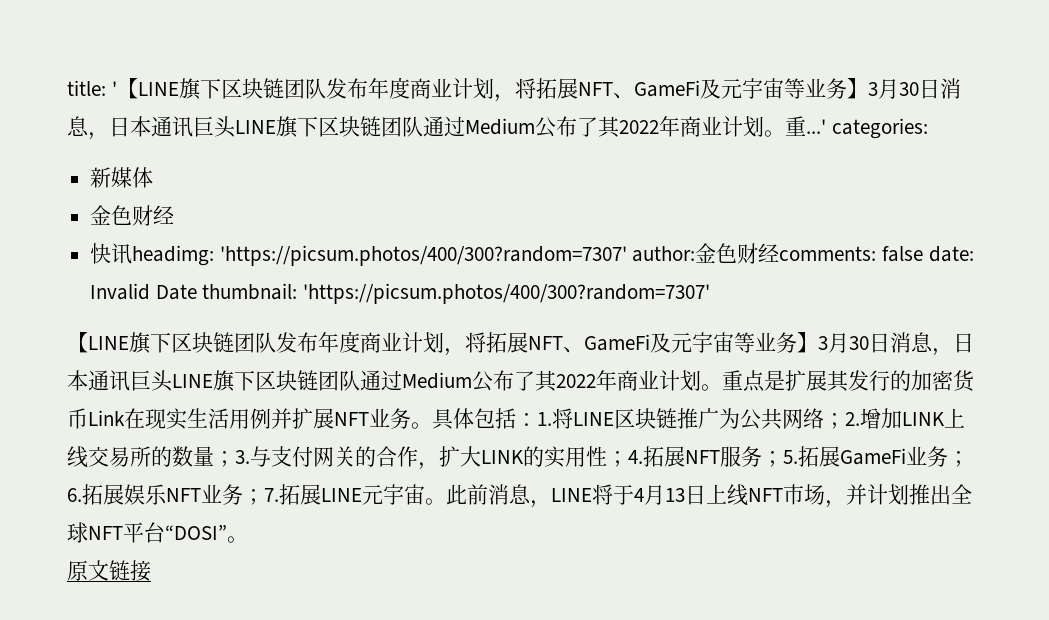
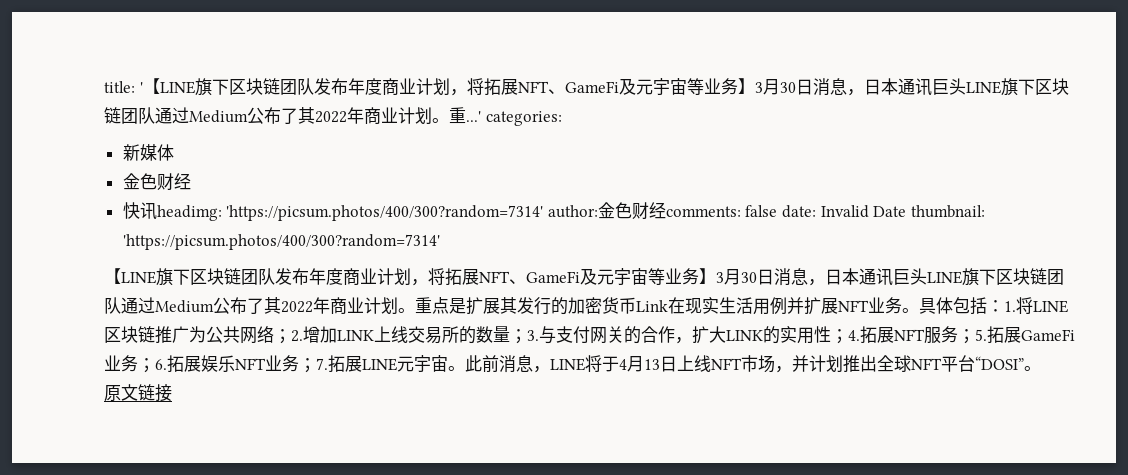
[219,245,627,266] 'https://picsum.photos/400/300?random=7307' -> [226,205,544,221] 'https://picsum.photos/400/300?random=7314'
[303,283,711,304] 'https://picsum.photos/400/300?random=7307' -> [122,234,440,250] 'https://picsum.photos/400/300?random=7314'

